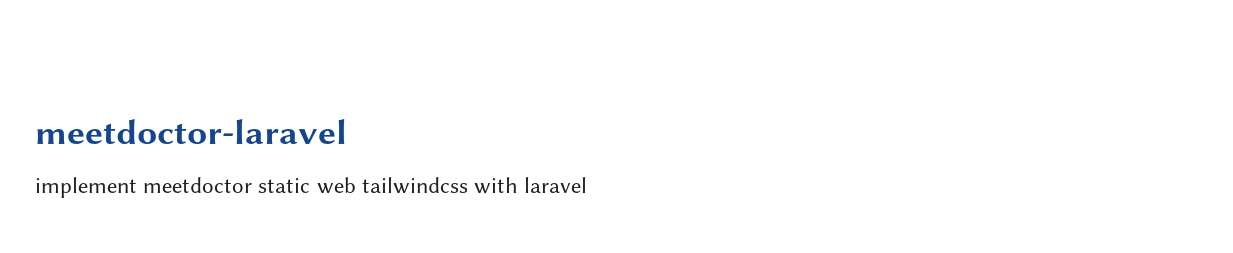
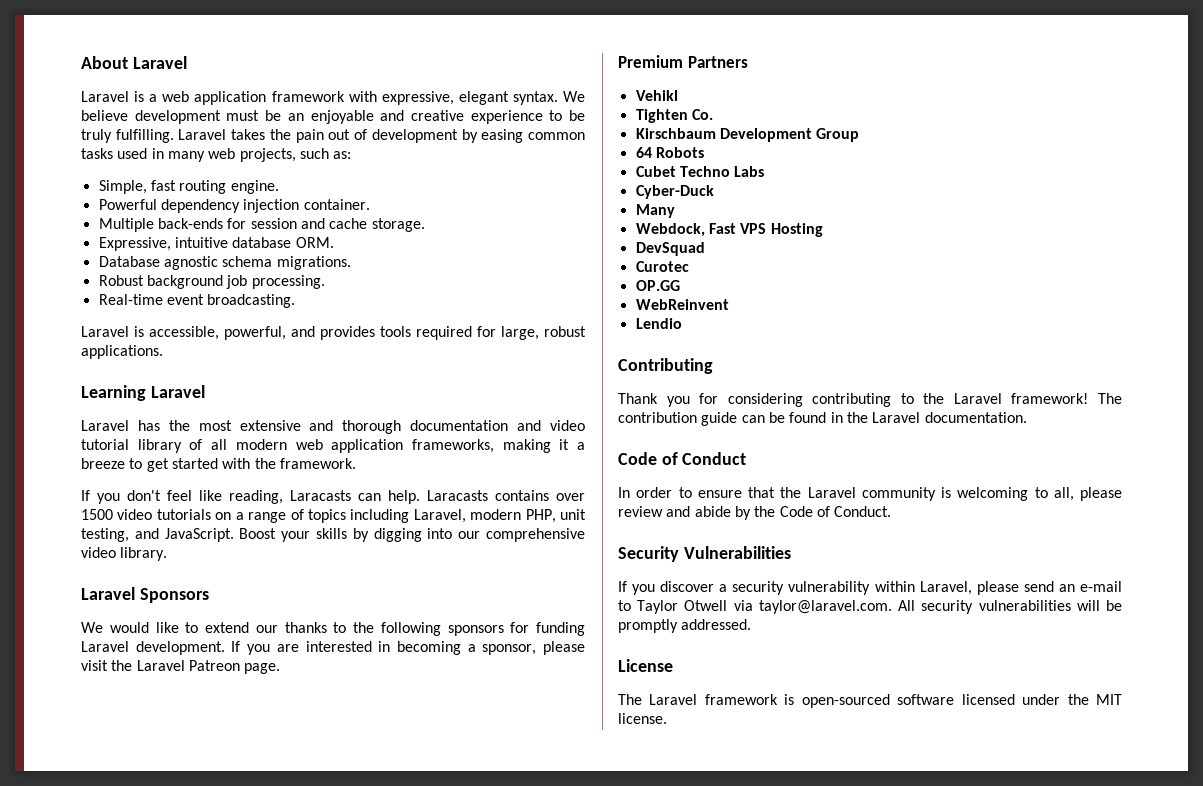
[35,119,347,144] [35,177,588,198] meetdoctor-laravel // implement meetdoctor static web tailwindcss with laravel -> [81,56,187,69] [81,91,586,105] [81,110,585,124] [81,129,585,143] [81,148,352,162] [98,180,279,194] [98,199,370,213] [98,218,425,232] [98,237,334,251] [98,256,351,270] [98,275,325,289] [98,294,296,308] [81,326,586,340] [81,345,163,359] [81,385,205,401] [81,420,585,434] [81,439,585,453] [81,458,356,472] [81,490,585,504] [81,509,586,523] [81,528,586,542] [81,547,168,561] [81,587,209,603] [81,622,585,636] [81,641,585,655] [81,660,281,674] [618,55,748,68] [635,90,678,101] [635,109,713,123] [635,128,860,142] [635,147,704,158] [635,166,765,177] [635,185,714,199] [635,204,675,218] [635,223,823,237] [635,242,705,256] [635,261,689,272] [635,280,680,291] [635,299,729,310] [635,318,682,329] [618,358,713,374] [618,393,1122,407] [618,412,1027,426] [618,452,747,465] [618,487,1122,501] [618,506,892,520] [618,546,791,562] [618,581,1122,595] [618,600,1122,614] [618,619,752,633] [618,659,673,672] [618,694,1122,708] [618,713,667,724] About Laravel // Laravel is a web application framework with expressive, elegant syntax. We believe development must be an enjoyable and creative experience to be truly fulfilling. Laravel takes the pain out of development by easing common tasks used in many web projects, such as: // Simple, fast routing engine. // Powerful dependency injection container. // Multiple back-ends for session and cache storage. // Expressive, intuitive database ORM. // Database agnostic schema migrations. // Robust background job processing. // Real-time event broadcasting. // Laravel is accessible, powerful, and provides tools required for large, robust applications. // Learning Laravel // Laravel has the most extensive and thorough documentation and video tutorial library of all modern web application frameworks, making it a breeze to get started with the framework. // If you don't feel like reading, Laracasts can help. Laracasts contains over 1500 video tutorials on a range of topics including Laravel, modern PHP, unit testing, and JavaScript. Boost your skills by digging into our comprehensive video library. // Laravel Sponsors // We would like to extend our thanks to the following sponsors for funding Laravel development. If you are interested in becoming a sponsor, please visit the Laravel Patreon page. // Premium Partners // Vehikl // Tighten Co. // Kirschbaum Development Group // 64 Robots // Cubet Techno Labs // Cyber-Duck // Many // Webdock, Fast VPS Hosting // DevSquad // Curotec // OP.GG // WebReinvent // Lendio // Contributing // Thank you for considering contributing to the Laravel framework! The contribution guide can be found in the Laravel documentation. // Code of Conduct // In order to ensure that the Laravel community is welcoming to all, please review and abide by the Code of Conduct. // Security Vulnerabilities // If you discover a security vulnerability within Laravel, please send an e-mail to Taylor Otwell via taylor@laravel.com. All security vulnerabilities will be promptly addressed. // License // The Laravel framework is open-sourced software licensed under the MIT license.

